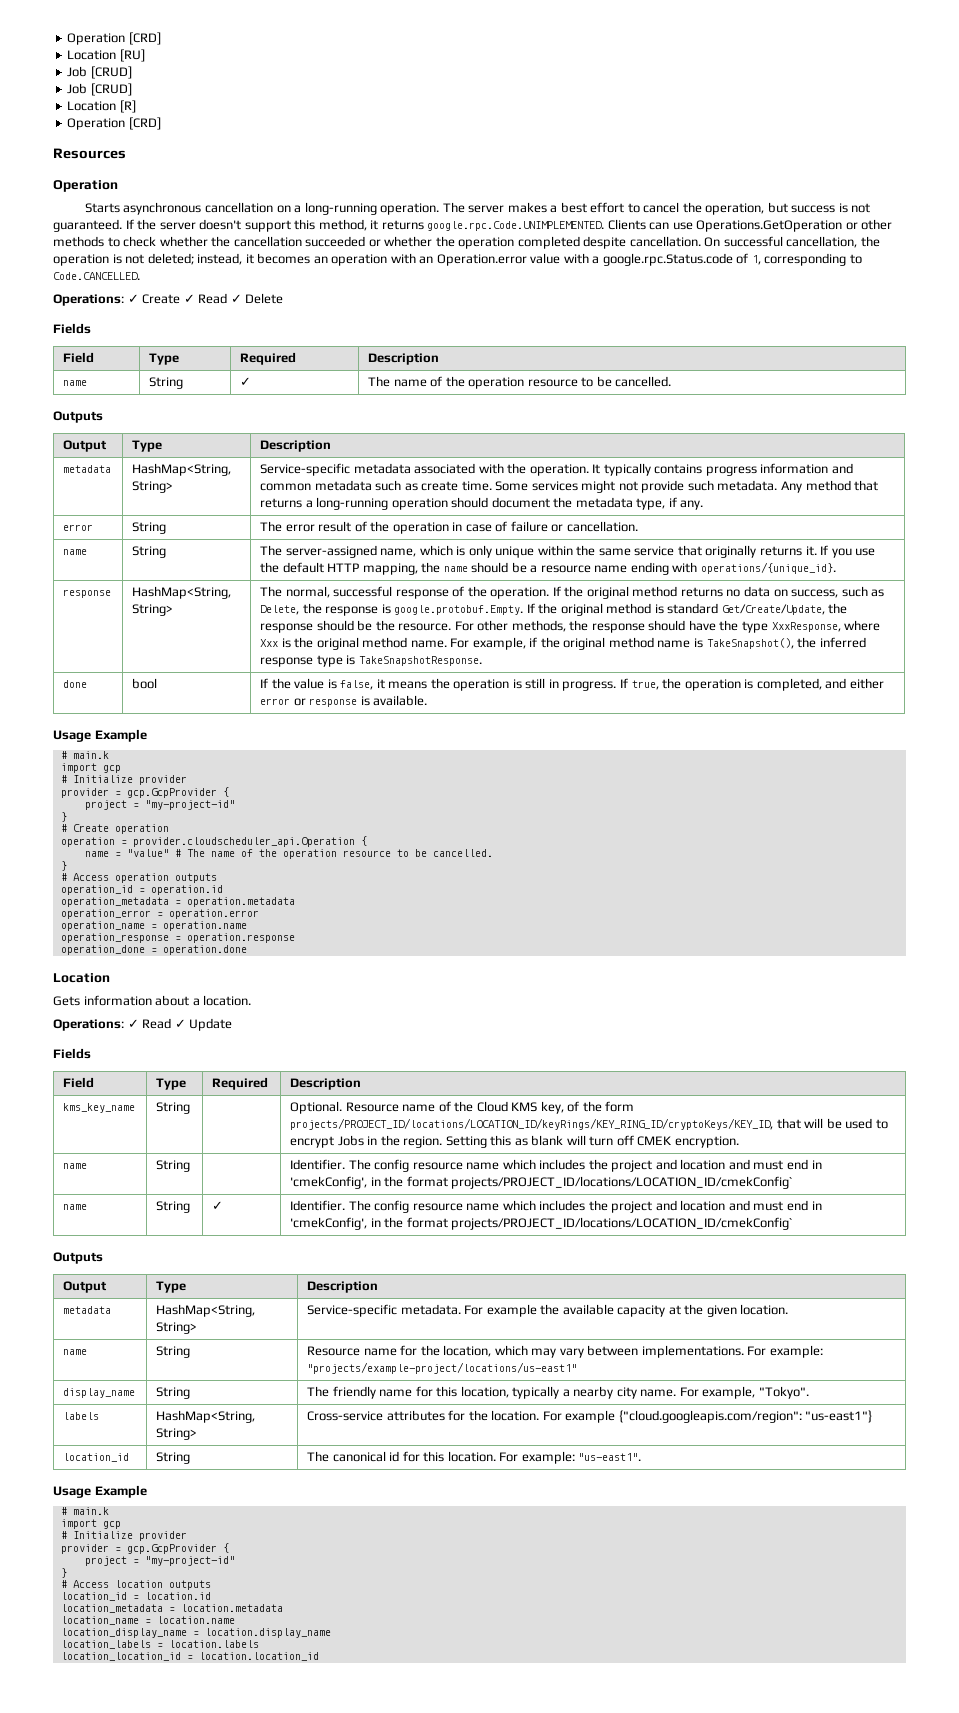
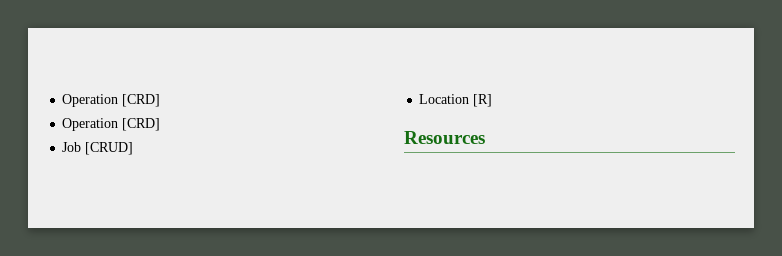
[67,32,161,45] [67,49,145,62] [67,66,132,79] Operation [CRD] // Location [RU] // Job [CRUD] -> [62,94,161,107] [62,118,161,131] Operation [CRD] // Operation [CRD]
[67,117,161,130] // Operation [CRD] -> (493, 100) none
[53,180,118,192] [84,202,871,215] [53,219,893,232] [53,236,880,249] [53,253,862,266] [53,272,140,280] [53,293,284,306] [53,323,91,334] [63,352,95,363] [149,353,180,365] [240,352,297,365] [368,353,440,365] [63,380,88,386] [149,377,184,389] [240,377,252,386] [368,376,672,389] [53,411,103,423] [63,440,108,452] [132,440,163,452] [260,440,332,452] [63,465,112,473] [132,463,232,476] [132,481,174,493] [260,463,853,476] [260,480,879,493] [260,497,704,510] [63,524,94,531] [132,522,167,534] [260,521,638,534] [63,549,88,555] [132,546,167,558] [260,545,876,558] [260,562,836,575] [63,589,112,598] [132,586,232,599] [132,604,174,616] [260,586,885,599] [260,603,848,616] [260,620,881,633] [260,637,866,650] [260,655,482,667] [63,680,88,688] [132,678,158,689] [260,678,884,691] [260,695,428,707] [53,729,147,742] [60,751,109,759] [60,763,121,773] [60,775,187,785] [60,787,229,798] [84,800,235,810] [60,812,67,822] [60,824,169,834] [60,836,367,847] [84,849,493,859] [60,861,67,871] [60,873,217,883] [60,885,223,895] [60,897,295,907] [60,909,259,919] [60,921,247,931] [60,933,295,943] [60,945,247,955] [53,973,110,983] [53,995,252,1006] [53,1018,233,1031] [53,1048,91,1059] [63,1077,95,1088] [156,1078,187,1090] [212,1077,269,1090] [290,1078,362,1090] [63,1103,136,1113] [156,1102,191,1114] [290,1101,635,1114] [290,1118,888,1130] [290,1135,739,1148] [63,1163,88,1169] [156,1160,191,1172] [290,1159,822,1172] [290,1176,793,1189] [63,1204,88,1210] [156,1201,191,1213] [212,1201,224,1210] [290,1200,822,1213] [290,1217,793,1230] [53,1252,103,1264] [63,1281,108,1293] [156,1281,187,1293] [307,1281,379,1293] [63,1306,112,1314] [156,1304,256,1317] [156,1322,198,1334] [307,1304,789,1317] [63,1349,88,1355] [156,1346,191,1358] [307,1345,823,1358] [307,1362,578,1374] [63,1388,136,1398] [156,1387,191,1399] [307,1386,809,1399] [63,1412,100,1420] [156,1410,256,1423] [156,1428,198,1440] [307,1410,873,1423] [63,1453,130,1462] [156,1452,191,1464] [307,1451,642,1464] [53,1485,147,1498] [60,1507,109,1515] [60,1519,121,1529] [60,1531,187,1541] [60,1543,229,1554] [84,1556,235,1566] [60,1568,67,1578] [60,1580,211,1590] [60,1592,211,1601] [60,1604,283,1613] [60,1616,235,1625] [60,1628,331,1638] [60,1640,259,1649] [60,1652,319,1661] // Operation // Starts asynchronous cancellation on a long-running operation. The server makes a best effort to cancel the operation, but success is not guaranteed. If the server doesn't support this method, it returns google.rpc.Code.UNIMPLEMENTED. Clients can use Operations.GetOperation or other methods to check whether the cancellation succeeded or whether the operation completed despite cancellation. On successful cancellation, the operation is not deleted; instead, it becomes an operation with an Operation.error value with a google.rpc.Status.code of 1, corresponding to Code.CANCELLED. // Operations: ✓ Create ✓ Read ✓ Delete // Fields // Field | Type | Required | Description // name | String | ✓ | The name of the operation resource to be cancelled. // Outputs // Output | Type | Description // metadata | HashMap<String, String> | Service-specific metadata associated with the operation. It typically contains progress information and common metadata such as create time. Some services might not provide such metadata. Any method that returns a long-running operation should document the metadata type, if any. // error | String | The error result of the operation in case of failure or cancellation. // name | String | The server-assigned name, which is only unique within the same service that originally returns it. If you use the default HTTP mapping, the name should be a resource name ending with operations/{unique_id}. // response | HashMap<String, String> | The normal, successful response of the operation. If the original method returns no data on success, such as Delete, the response is google.protobuf.Empty. If the original method is standard Get/Create/Update, the response should be the resource. For other methods, the response should have the type XxxResponse, where Xxx is the original method name. For example, if the original method name is TakeSnapshot(), the inferred response type is TakeSnapshotResponse. // done | bool | If the value is false, it means the operation is still in progress. If true, the operation is completed, and either error or response is available. // Usage Example // # main.k // import gcp // # Initialize provider // provider = gcp.GcpProvider { // project = "my-project-id" // } // # Create operation // operation = provider.cloudscheduler_api.Operation { // name = "value" # The name of the operation resource to be cancelled. // } // # Access operation outputs // operation_id = operation.id // operation_metadata = operation.metadata // operation_error = operation.error // operation_name = operation.name // operation_response = operation.response // operation_done = operation.done // Location // Gets information about a location. // Operations: ✓ Read ✓ Update // Fields // Field | Type | Required | Description // kms_key_name | String | | Optional. Resource name of the Cloud KMS key, of the form projects/PROJECT_ID/locations/LOCATION_ID/keyRings/KEY_RING_ID/cryptoKeys/KEY_ID, that will be used to encrypt Jobs in the region. Setting this as blank will turn off CMEK encryption. // name | String | | Identifier. The config resource name which includes the project and location and must end in 'cmekConfig', in the format projects/PROJECT_ID/locations/LOCATION_ID/cmekConfig` // name | String | ✓ | Identifier. The config resource name which includes the project and location and must end in 'cmekConfig', in the format projects/PROJECT_ID/locations/LOCATION_ID/cmekConfig` // Outputs // Output | Type | Description // metadata | HashMap<String, String> | Service-specific metadata. For example the available capacity at the given location. // name | String | Resource name for the location, which may vary between implementations. For example: "projects/example-project/locations/us-east1" // display_name | String | The friendly name for this location, typically a nearby city name. For example, "Tokyo". // labels | HashMap<String, String> | Cross-service attributes for the location. For example {"cloud.googleapis.com/region": "us-east1"} // location_id | String | The canonical id for this location. For example: "us-east1". // Usage Example // # main.k // import gcp // # Initialize provider // provider = gcp.GcpProvider { // project = "my-project-id" // } // # Access location outputs // location_id = location.id // location_metadata = location.metadata // location_name = location.name // location_display_name = location.display_name // location_labels = location.labels // location_location_id = location.location_id -> (485, 137) none

